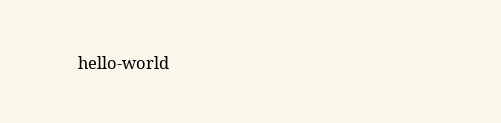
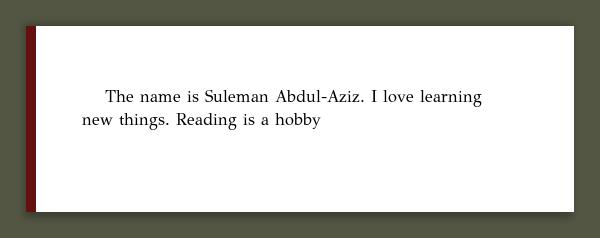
[78,56,169,69] hello-world -> [105,89,483,107] [82,113,321,130] The name is Suleman Abdul-Aziz. I love learning new things. Reading is a hobby

